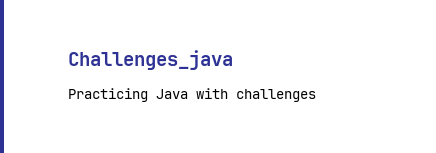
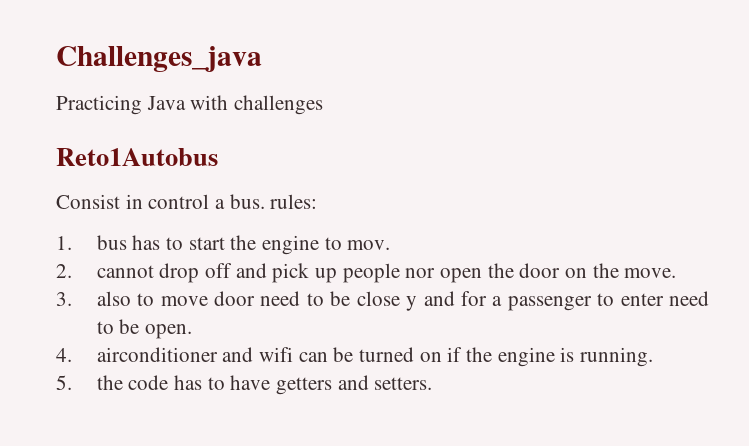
(316, 95) none -> [56,148,218,166] [56,194,318,209] [56,235,391,255] [56,263,677,283] [56,291,709,311] [96,319,193,339] [56,347,654,367] [56,375,433,395] // Reto1Autobus // Consist in control a bus. rules: // 1. bus has to start the engine to mov. // 2. cannot drop off and pick up people nor open the door on the move. // 3. also to move door need to be close y and for a passenger to enter need to be open. // 4. airconditioner and wifi can be turned on if the engine is running. // 5. the code has to have getters and setters.

